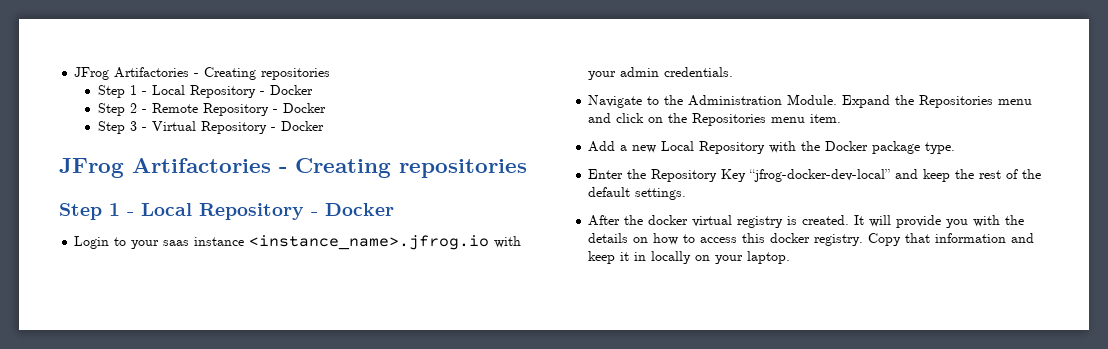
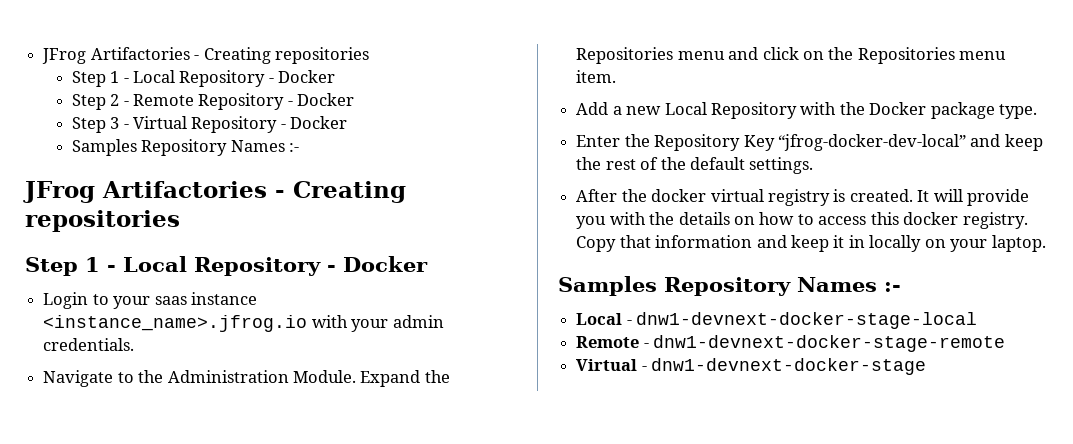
(324, 126) none -> [71,139,300,156] // Samples Repository Names :-
(791, 257) none -> [558,276,901,296] [576,312,978,329] [576,335,1006,352] [576,358,927,375] // Samples Repository Names :- // Local - dnw1-devnext-docker-stage-local // Remote - dnw1-devnext-docker-stage-remote // Virtual - dnw1-devnext-docker-stage

